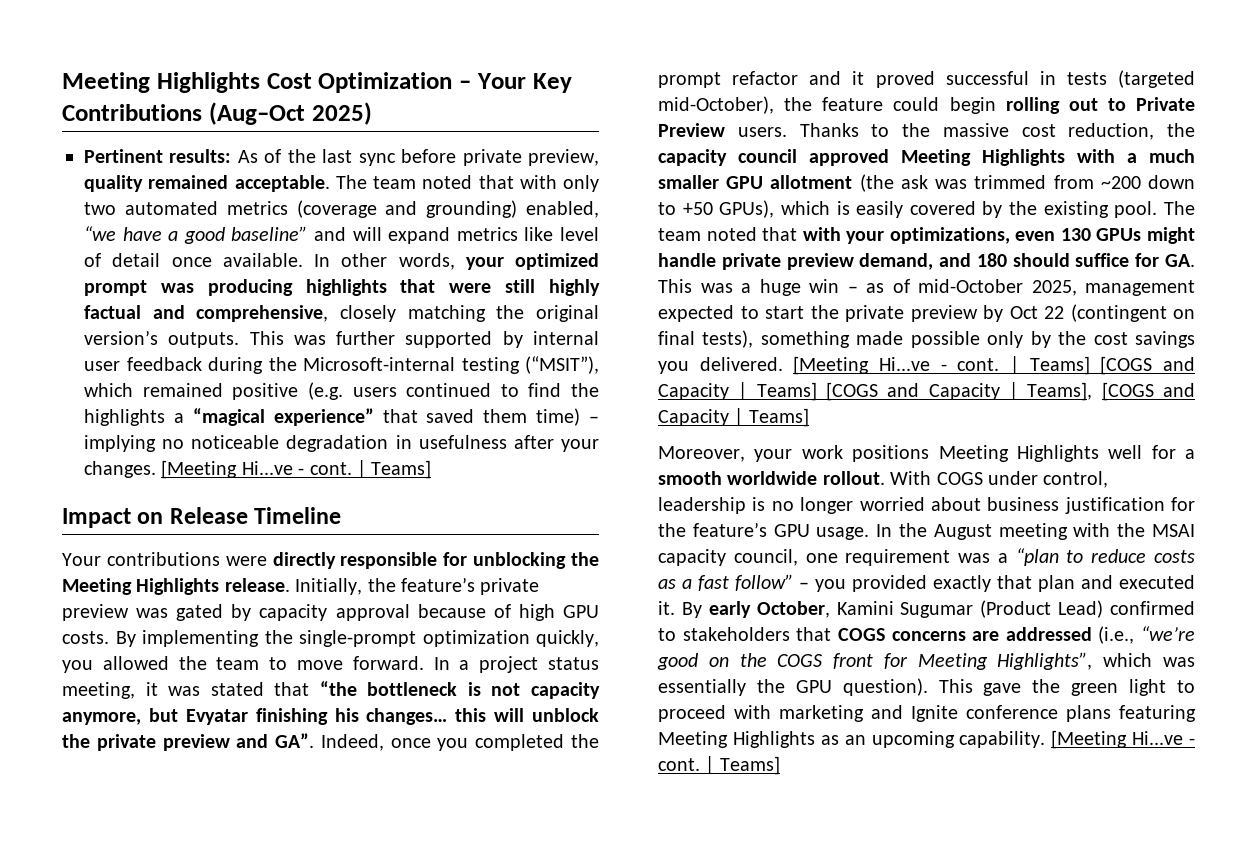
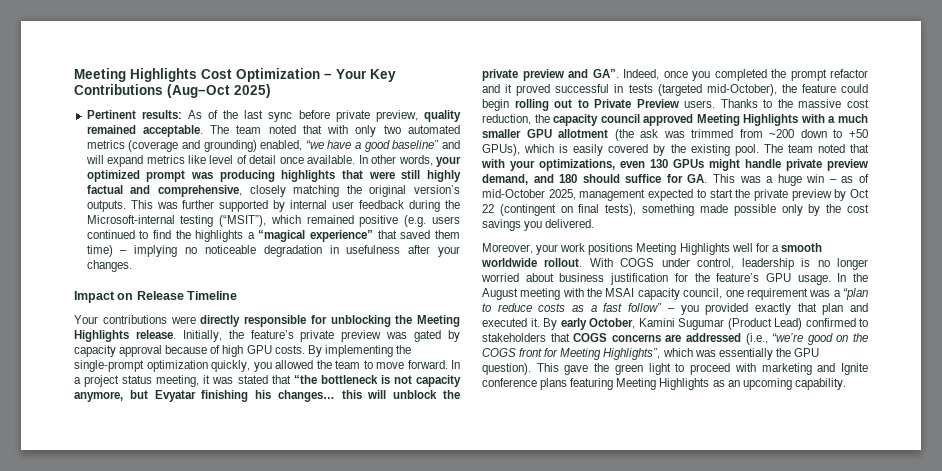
[161,460,432,479] [Meeting Hi...ve - cont. | Teams] -> (132, 266) none
[793,356,1195,375] [658,382,1195,401] [658,408,809,427] [Meeting Hi...ve - cont. | Teams] [COGS and Capacity | Teams] [COGS and Capacity | Teams], [COGS and Capacity | Teams] -> (595, 223) none
[1051,730,1195,749] [658,756,780,775] [Meeting Hi...ve - cont. | Teams] -> (846, 384) none

